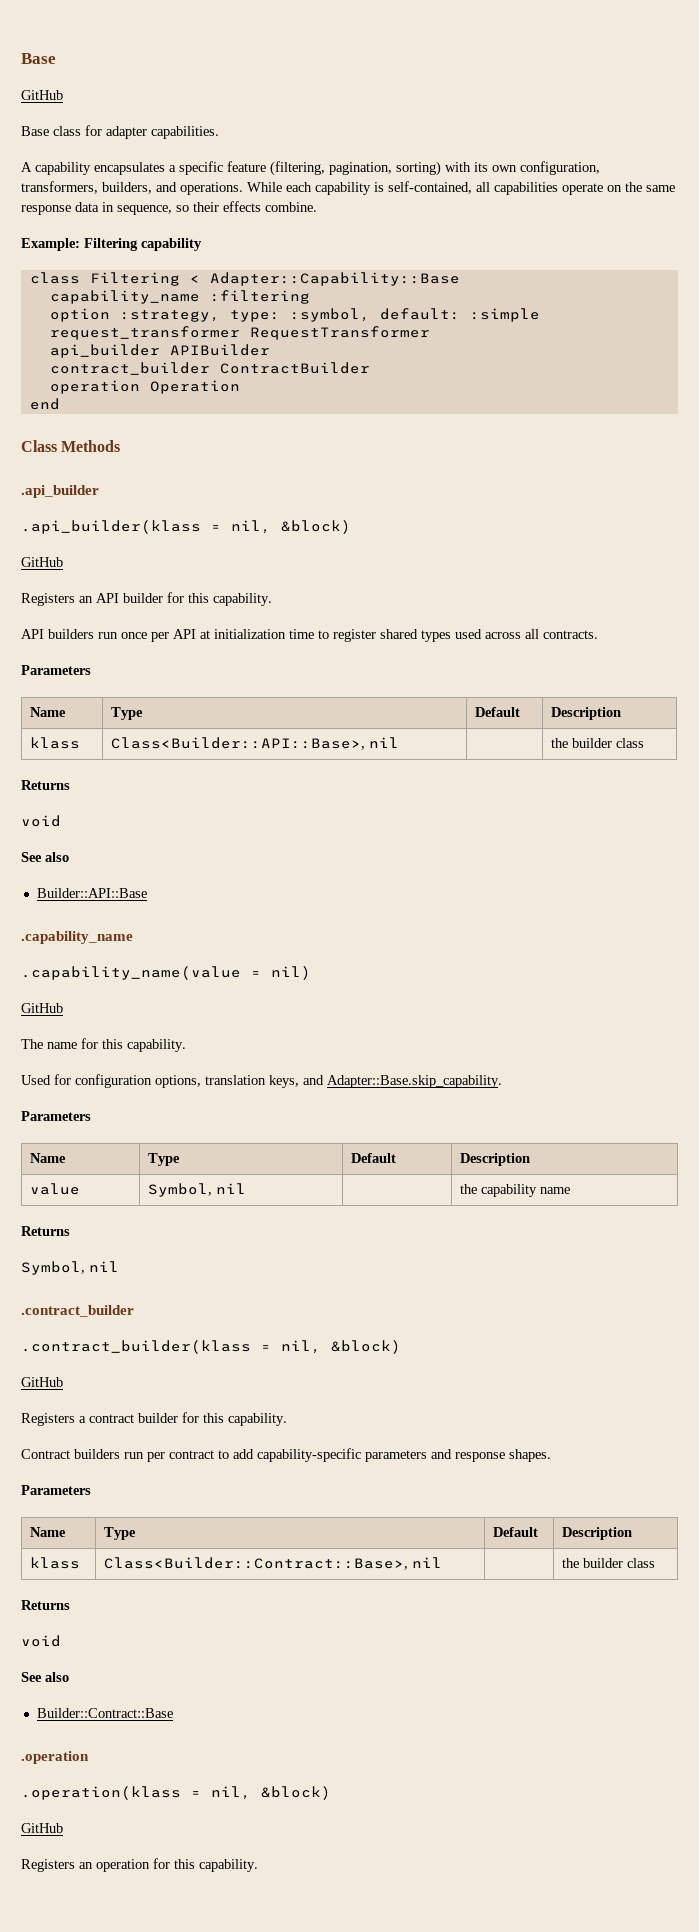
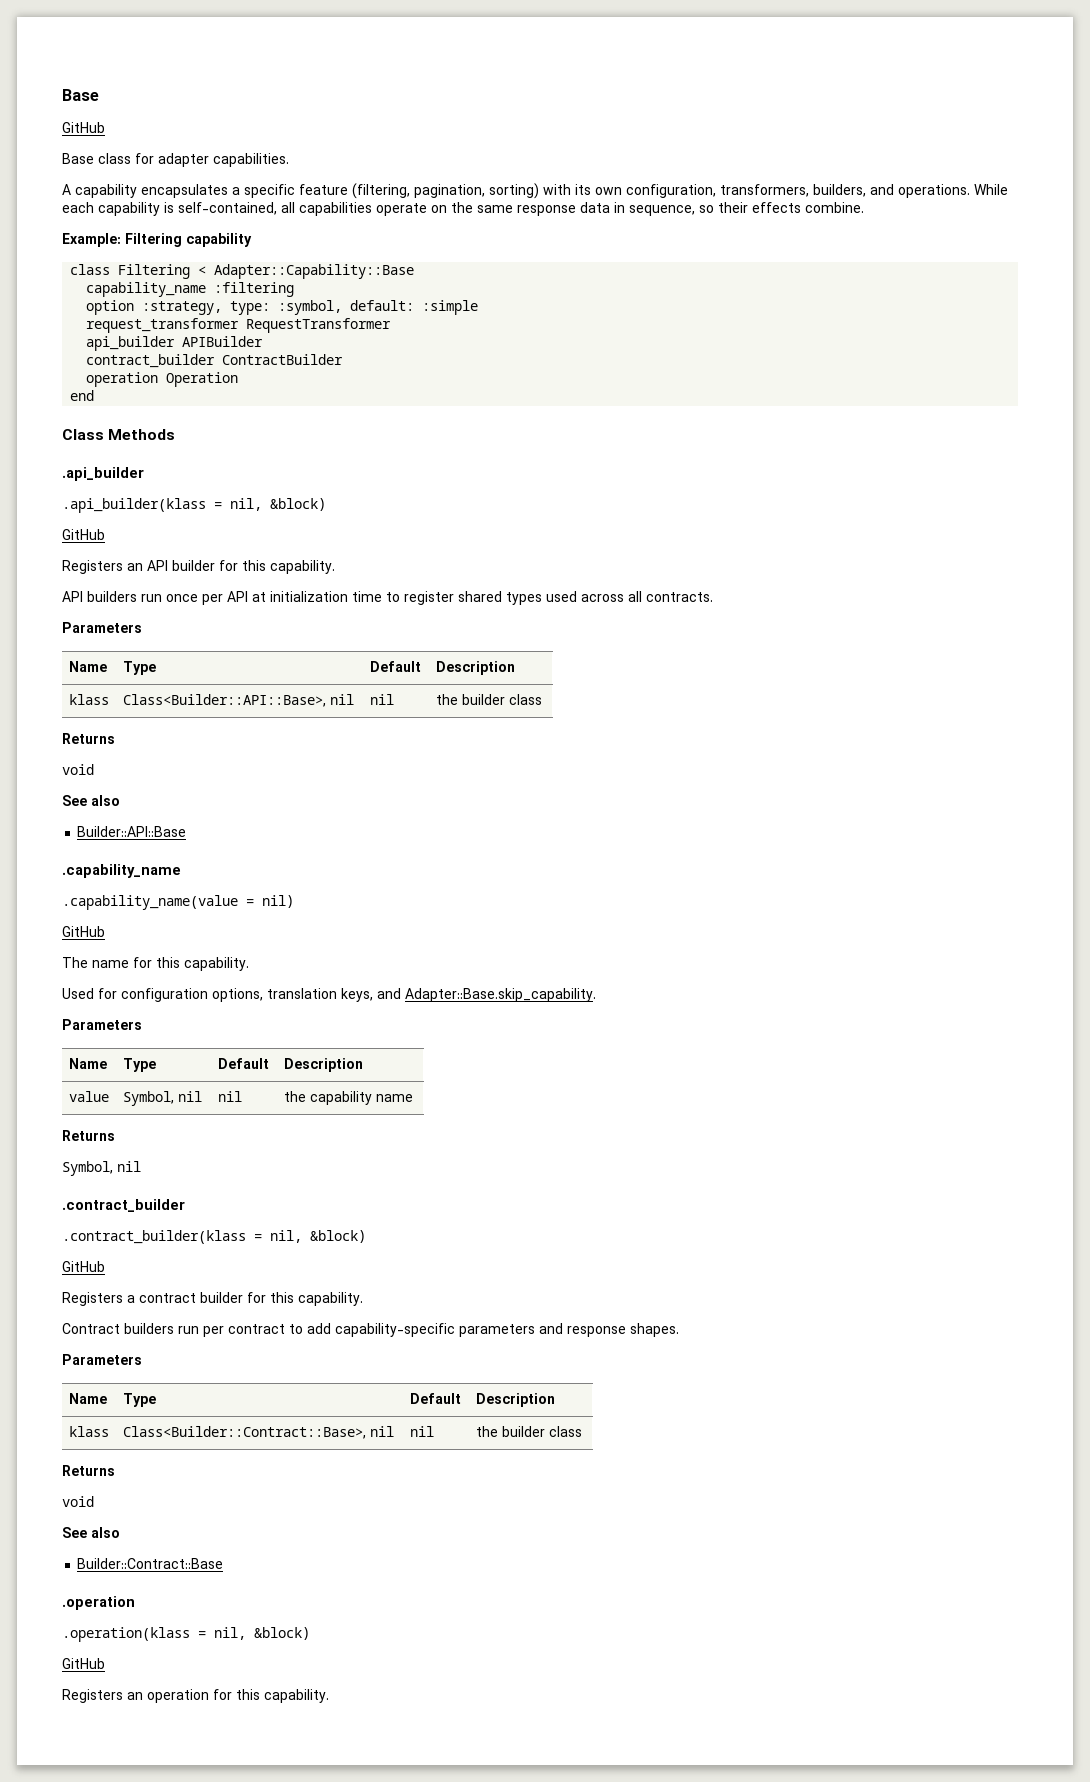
(399, 742) none -> [369,694,394,705] nil
(246, 1188) none -> [217,1091,242,1102] nil
(442, 1562) none -> [409,1426,434,1437] nil

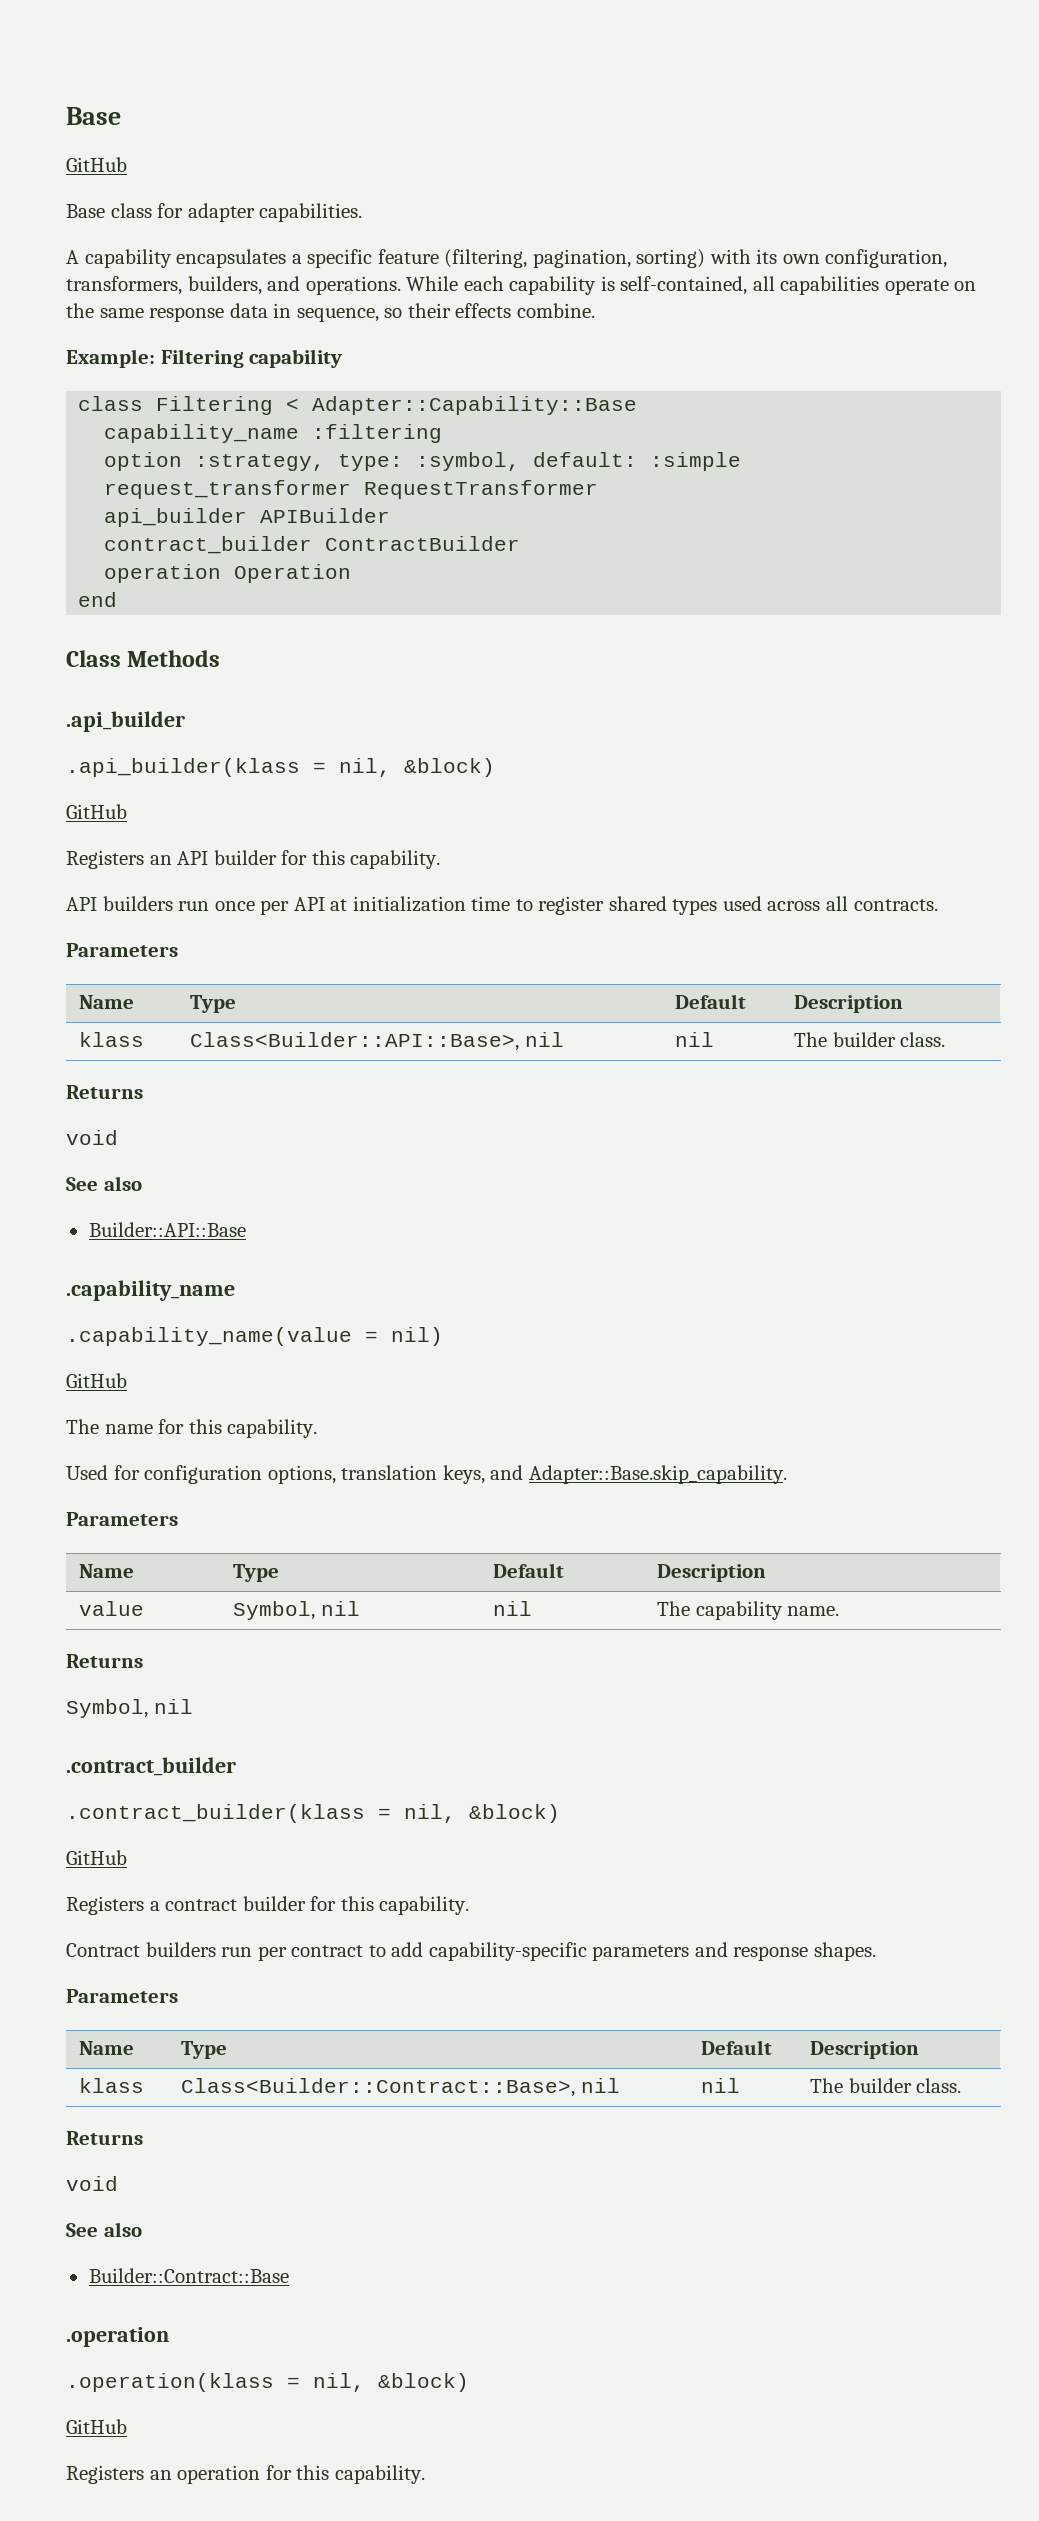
[435,694,542,705] the builder class -> [794,1032,946,1047] The builder class.
[283,1091,413,1105] the capability name -> [657,1601,840,1620] The capability name.
[475,1426,582,1437] the builder class -> [810,2078,962,2093] The builder class.

